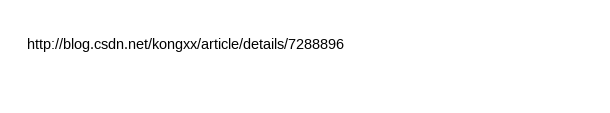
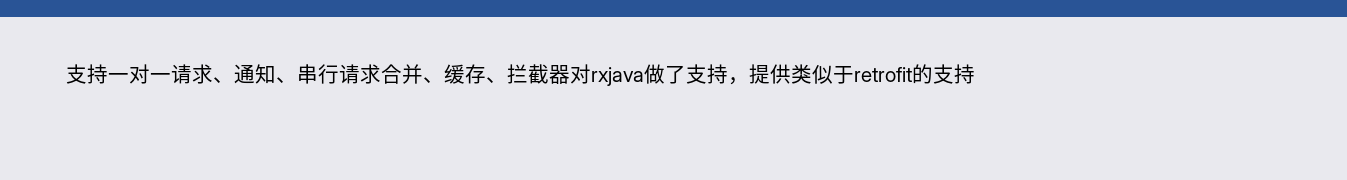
[27,38,344,52] http://blog.csdn.net/kongxx/article/details/7288896 -> [66,64,975,86] 支持一对一请求、通知、串行请求合并、缓存、拦截器对rxjava做了支持，提供类似于retrofit的支持

